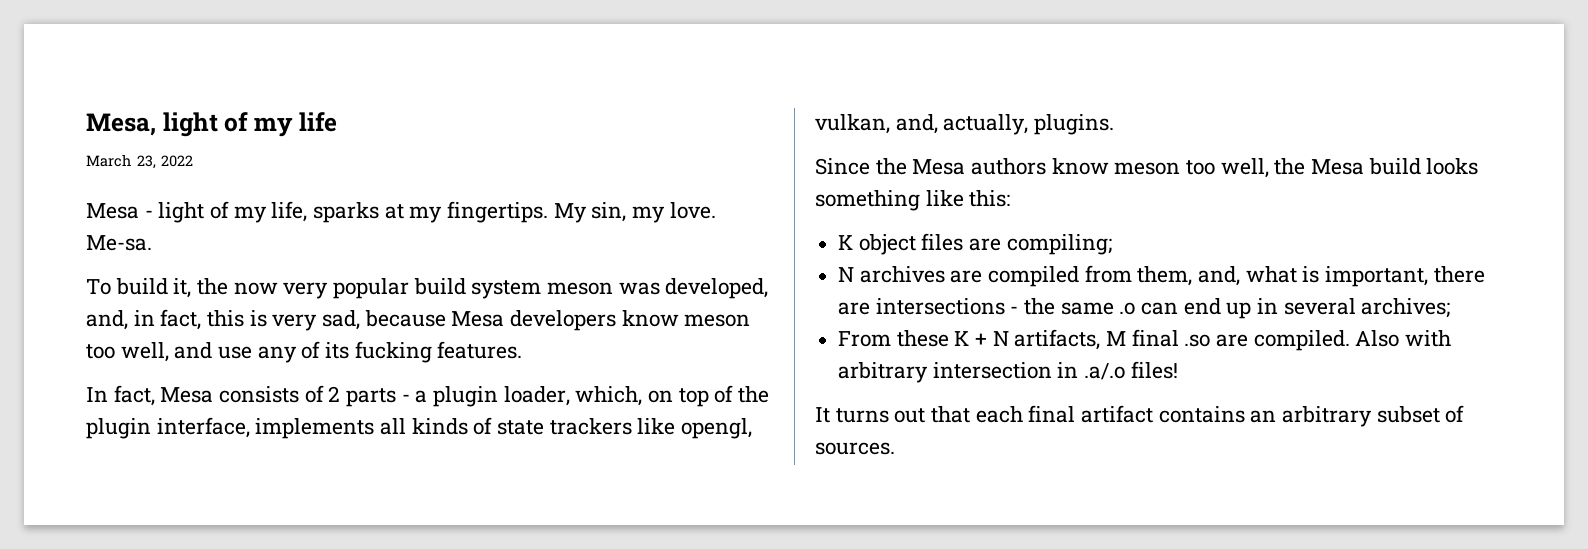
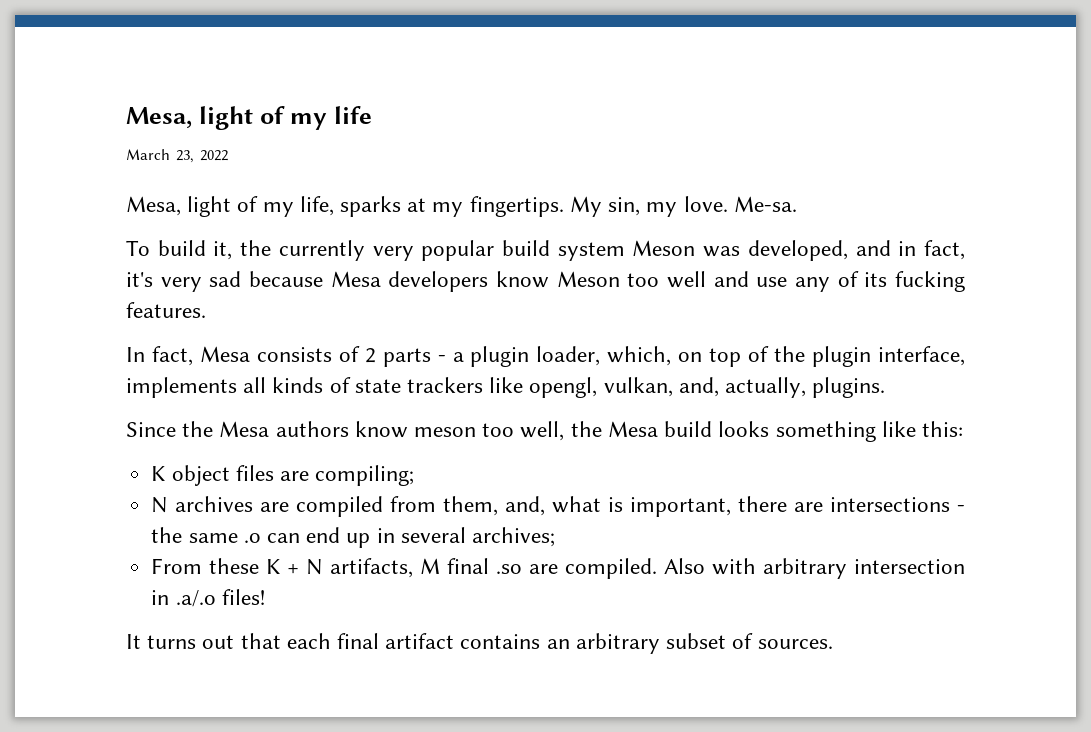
[86,203,153,219] Mesa - -> [126,196,181,216] Mesa,
[233,282,278,295] now -> [278,240,365,261] currently
[547,282,614,295] meson -> [632,240,696,256] Meson
[86,310,128,330] and, -> [855,240,891,256] and
[207,310,361,331] this is very sad, -> [126,271,242,292] it's very sad
[684,314,751,327] [86,342,169,362] meson too well, -> [556,271,706,288] Meson too well

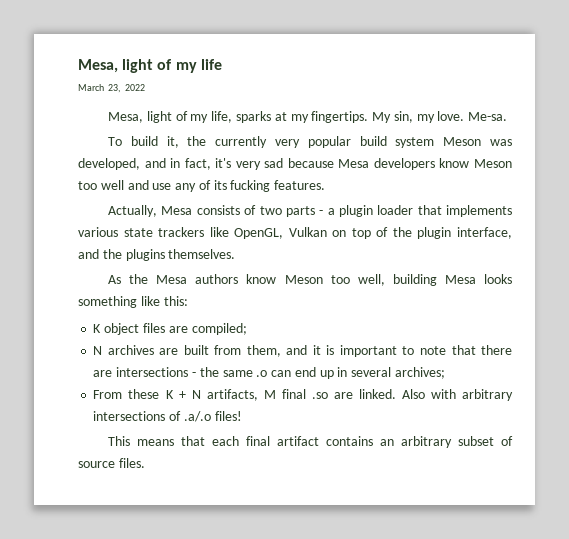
[126,346,193,366] In fact, -> [108,205,158,217] Actually,
[364,348,376,363] 2 -> [259,206,282,215] two
[536,346,672,366] loader, which, -> [377,205,512,217] [78,227,327,239] loader that implements various state trackers like OpenGL, Vulkan
[126,377,886,398] [126,422,176,437] implements all kinds of state trackers like opengl, vulkan, and, actually, plugins. // Since -> [78,249,236,261] [108,275,122,284] and the plugins themselves. // As
[414,427,477,437] meson -> [284,275,323,284] Meson
[570,421,713,437] the Mesa build -> [392,274,476,286] building Mesa
[315,465,415,486] compiling; -> [191,323,247,335] compiled;
[296,496,384,517] compiled -> [183,345,209,355] built
[505,496,732,517] and, what is important, -> [286,345,476,357] and it is important to note that
[565,558,658,579] compiled. -> [358,389,396,399] linked.
[854,559,965,574] [151,590,170,605] intersection in -> [93,411,182,421] intersections of
[126,634,235,649] It turns out -> [108,436,175,446] This means
[757,639,833,649] sources. -> [78,458,145,468] source files.

